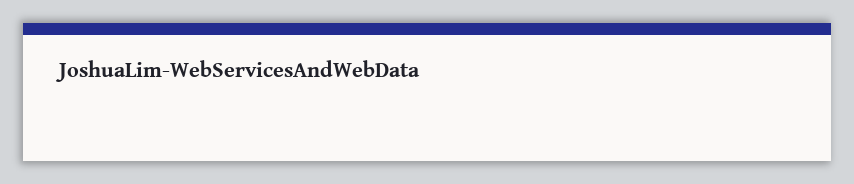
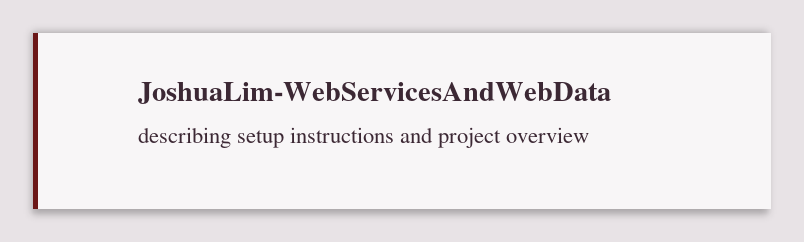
(420, 71) none -> [138,127,590,148] // describing setup instructions and project overview

